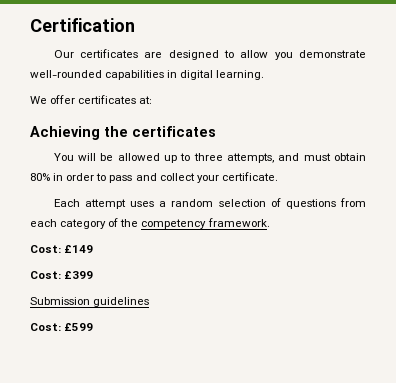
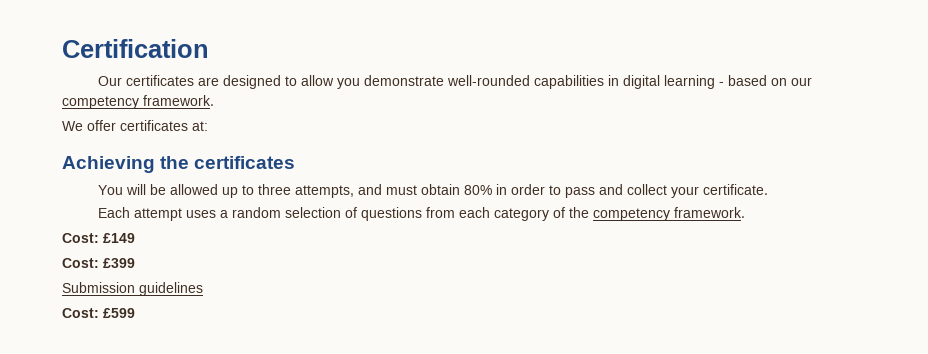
[216,70,265,80] learning. -> [664,75,813,89] [62,95,214,109] learning - based on our competency framework.

